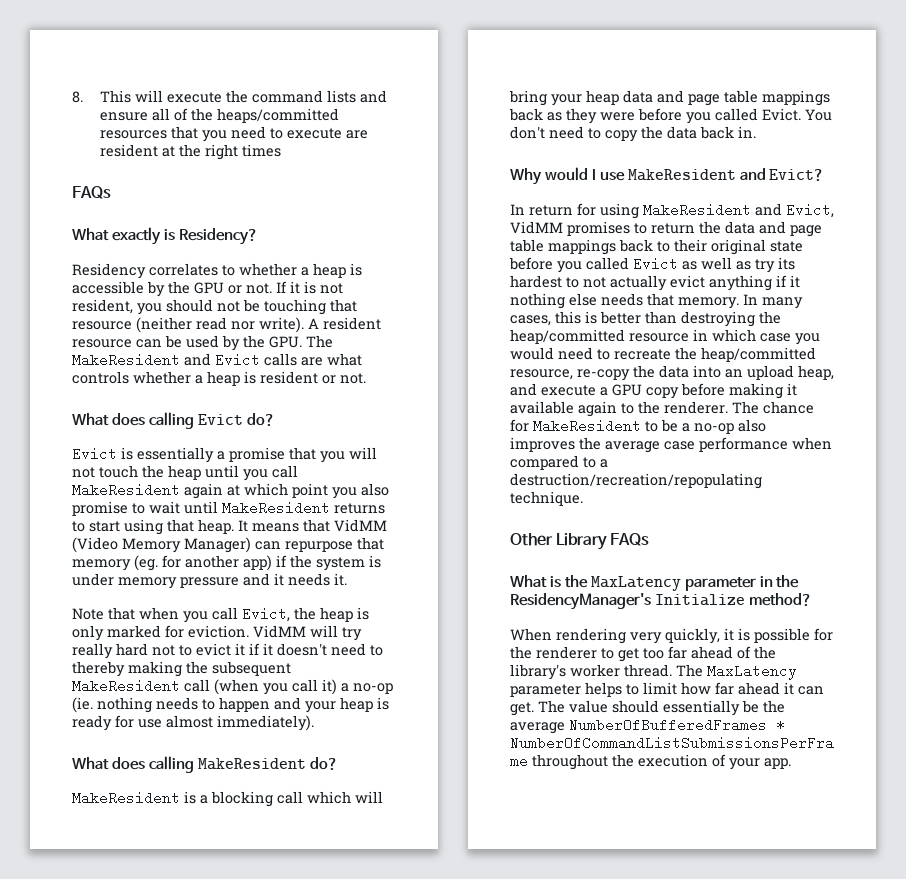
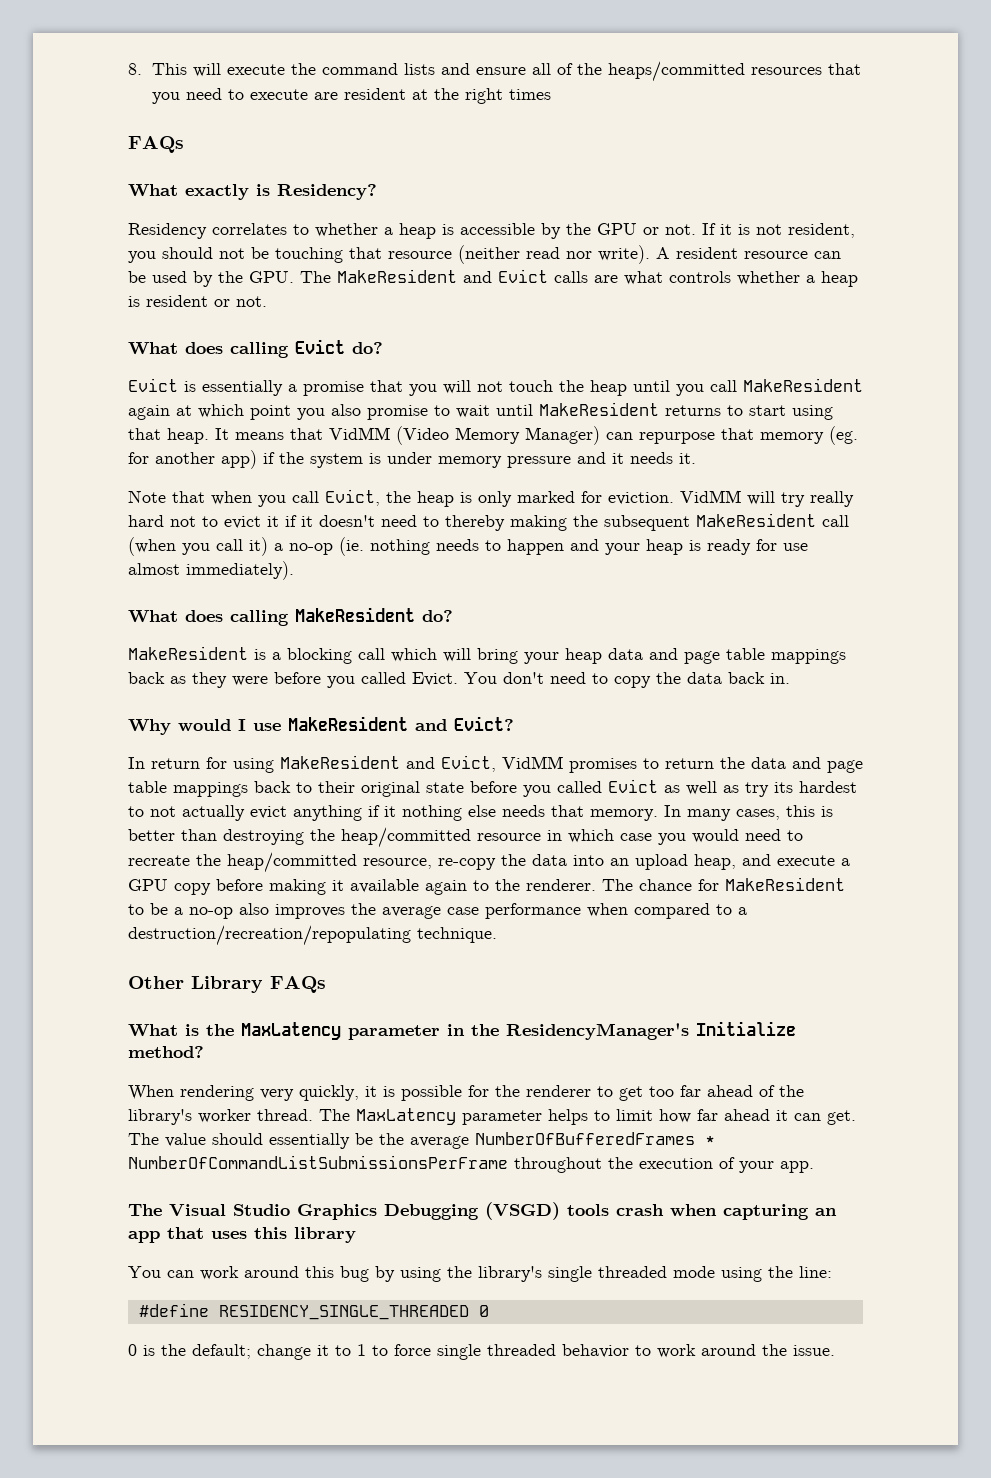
(791, 763) none -> [128,1202,837,1220] [128,1227,356,1243] [128,1266,832,1282] [138,1303,489,1320] [128,1344,835,1360] // The Visual Studio Graphics Debugging (VSGD) tools crash when capturing an app that uses this library // You can work around this bug by using the library's single threaded mode using the line: // #define RESIDENCY_SINGLE_THREADED 0 // 0 is the default; change it to 1 to force single threaded behavior to work around the issue.

